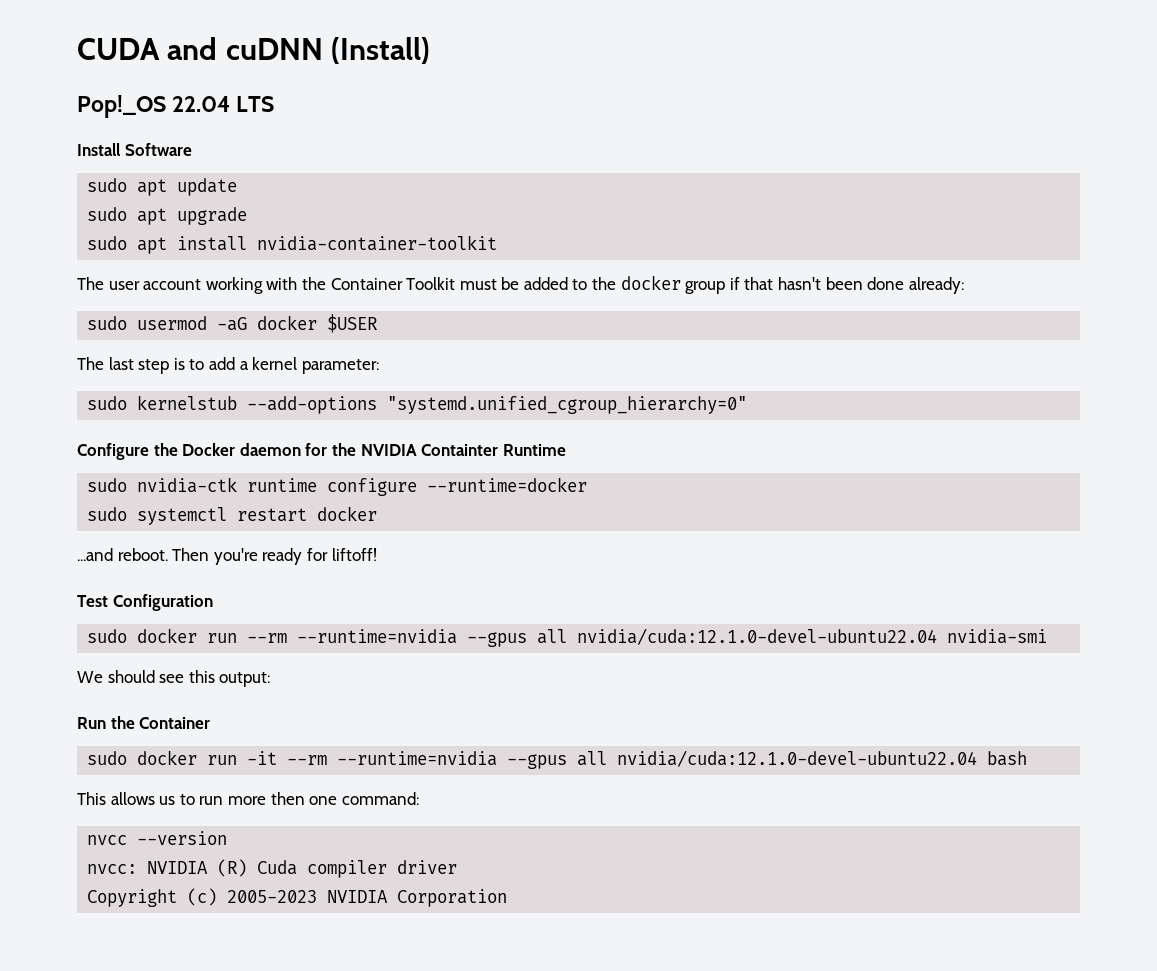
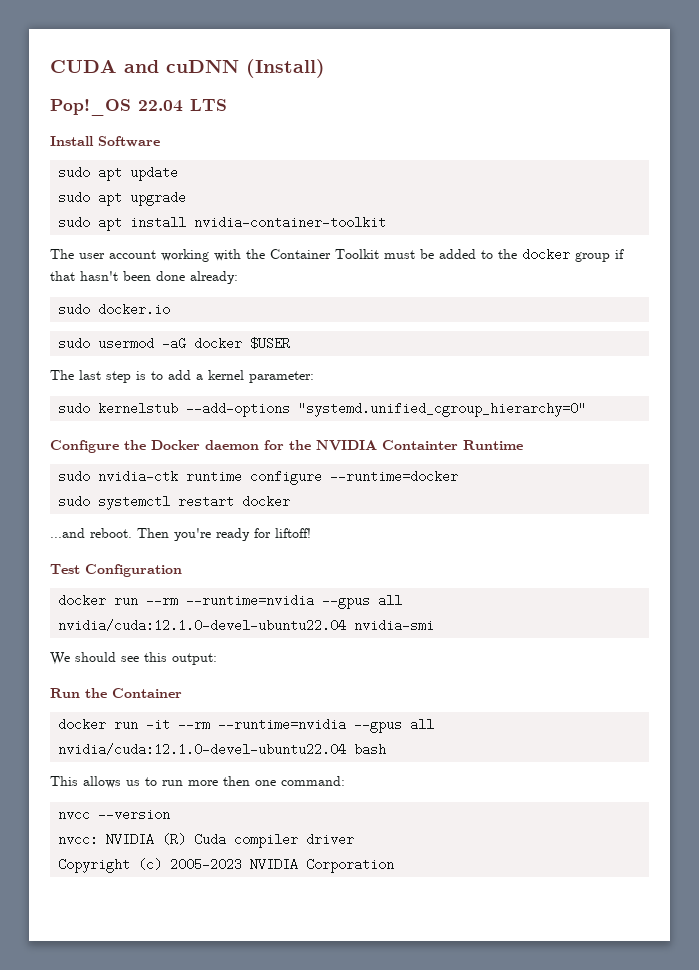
(964, 285) none -> [58,303,171,316] // sudo docker.io
[87,629,128,643] sudo -> (182, 570) none
[87,751,128,765] sudo -> (182, 693) none

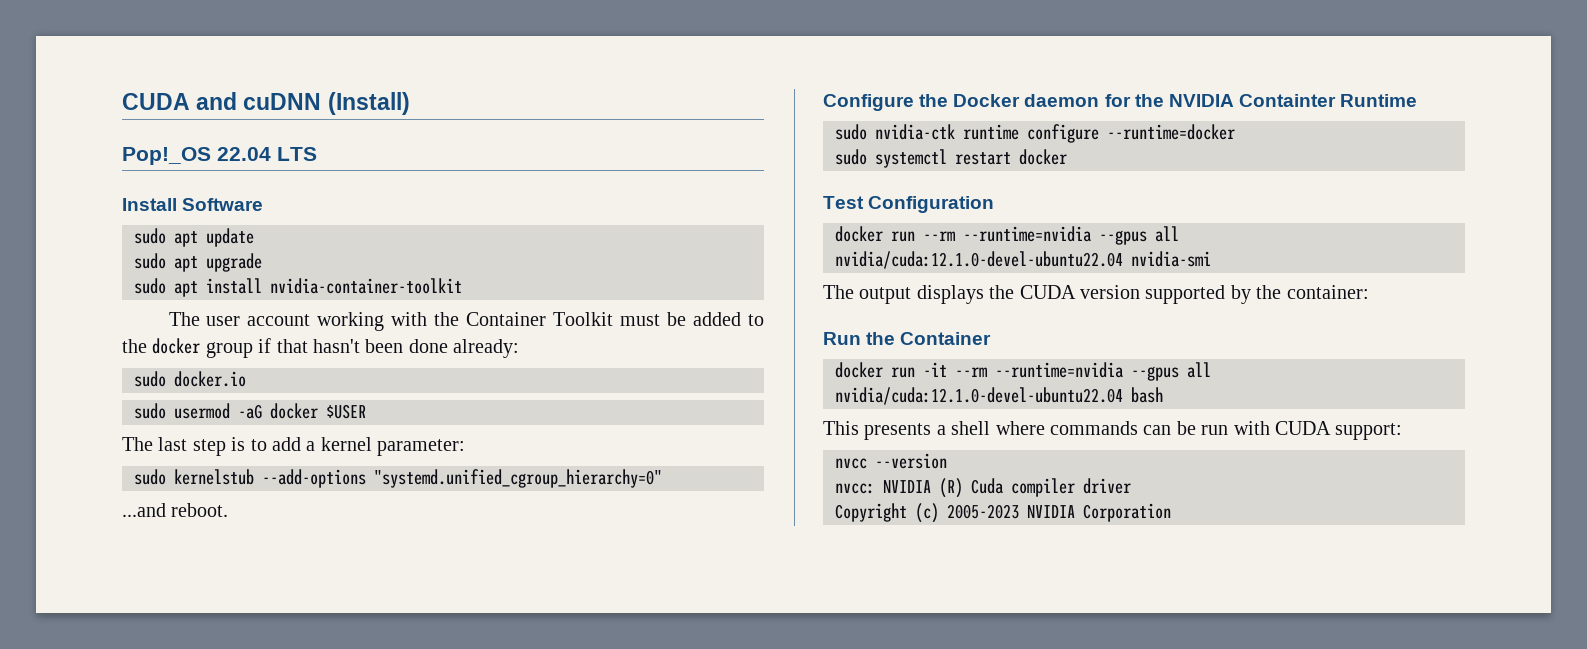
(587, 409) none -> [122,503,229,517] // ...and reboot.
[50,528,311,541] // ...and reboot. Then you're ready for liftoff! -> (1067, 157) none
[50,652,217,665] We should see this output: -> [823,285,1369,304] The output displays the CUDA version supported by the container:
[83,776,345,788] allows us to run more then one command: -> [864,421,1403,440] presents a shell where commands can be run with CUDA support:

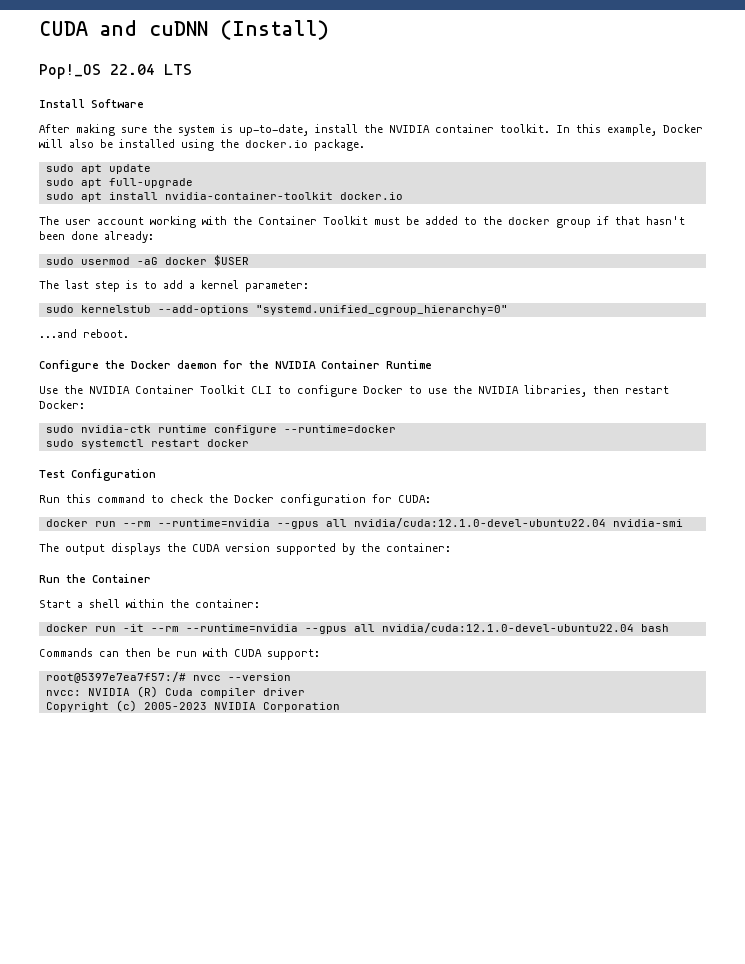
(264, 204) none -> [39,124,703,136] [39,139,365,151] // After making sure the system is up-to-date, install the NVIDIA container toolkit. In this example, Docker will also be installed using the docker.io package.
[206,253,262,272] upgrade -> [108,178,193,188] full-upgrade
(462, 286) none -> [339,192,403,200] docker.io
[134,371,246,387] // sudo docker.io -> (154, 237) none
[1238,94,1336,107] Containter -> [321,360,380,369] Container
(1418, 100) none -> [39,385,669,397] [39,400,85,409] // Use the NVIDIA Container Toolkit CLI to configure Docker to use the NVIDIA libraries, then restart Docker:
(995, 204) none -> [39,494,431,506] // Run this command to check the Docker configuration for CUDA:
(992, 338) none -> [39,599,260,608] // Start a shell within the container:
[823,421,1172,440] This presents a shell where commands can -> [39,648,151,657] Commands can then
(1403, 431) none -> [45,672,186,683] root@5397e7ea7f57:/#

